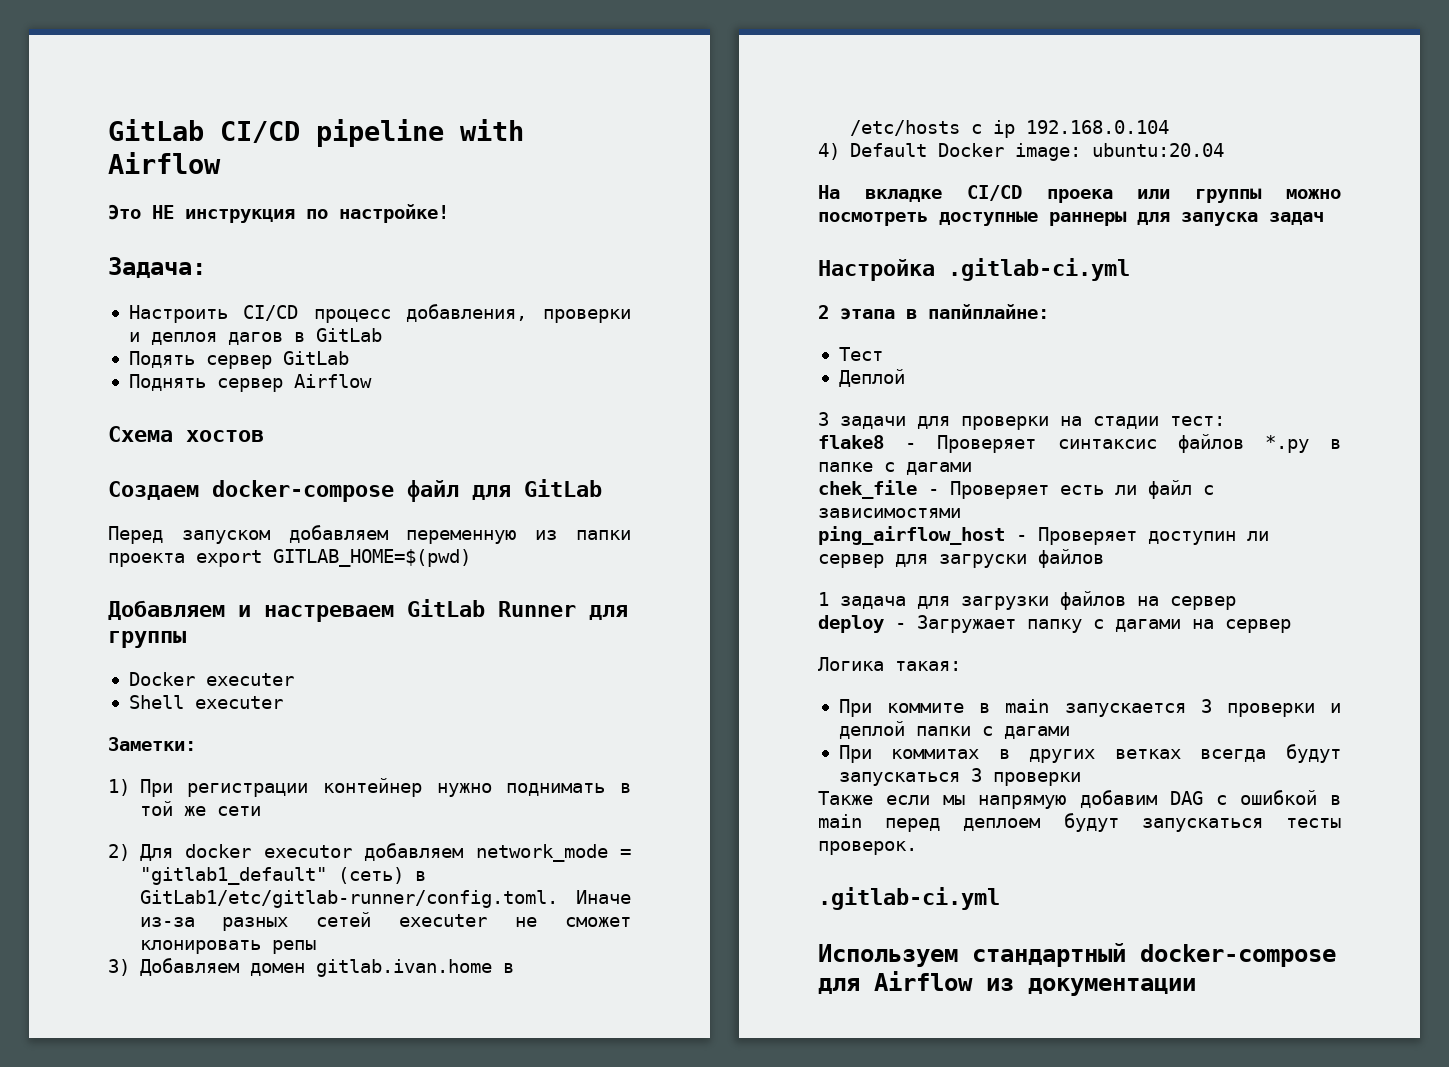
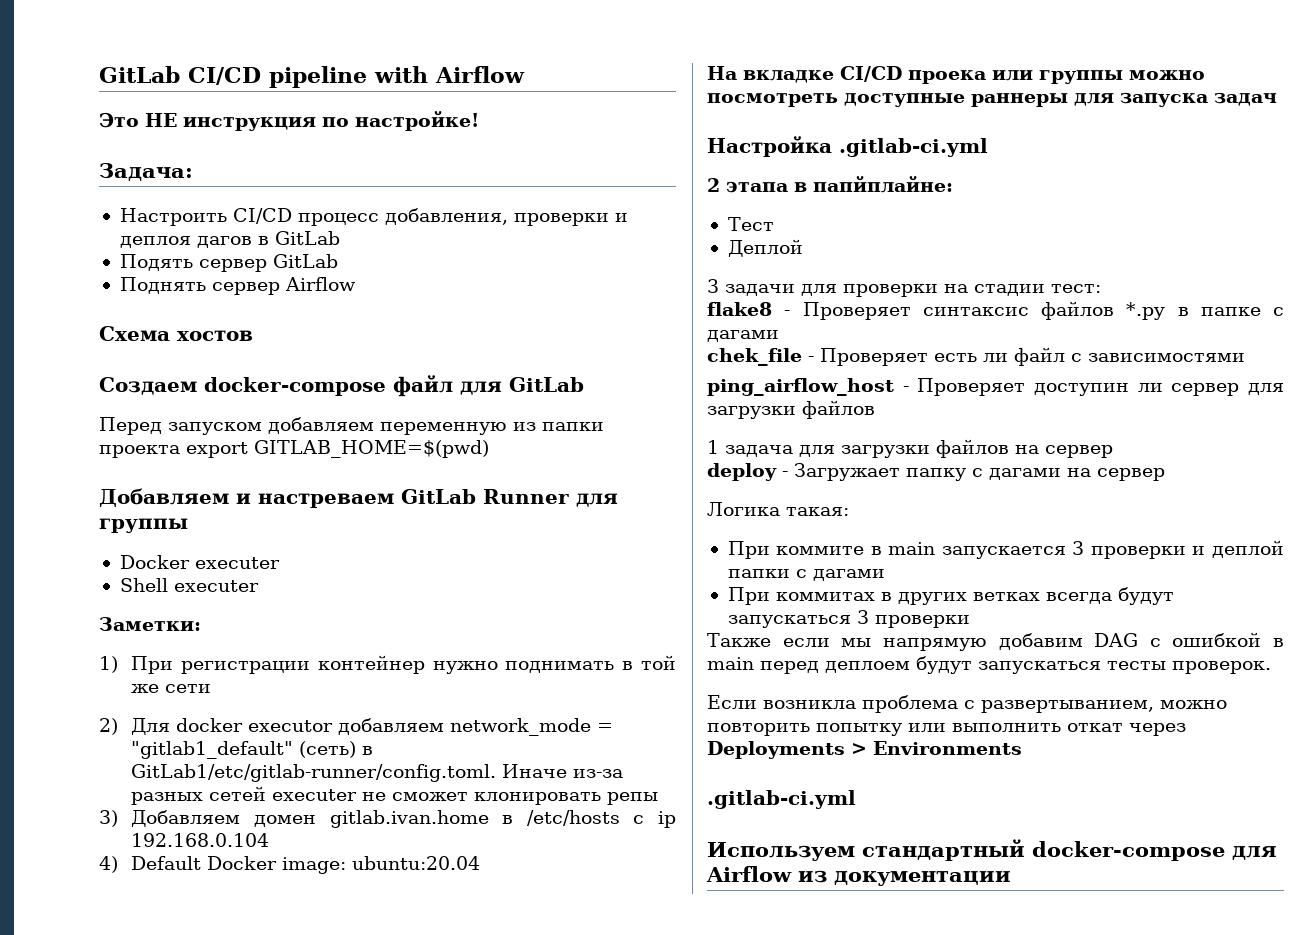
[939,554,1027,568] загруски -> [707,406,796,419] загрузки
(917, 848) none -> [707,695,1227,713] [707,723,1186,736] [707,741,1022,759] // Если возникла проблема с развертыванием, можно повторить попытку или выполнить откат через Deployments > Environments

